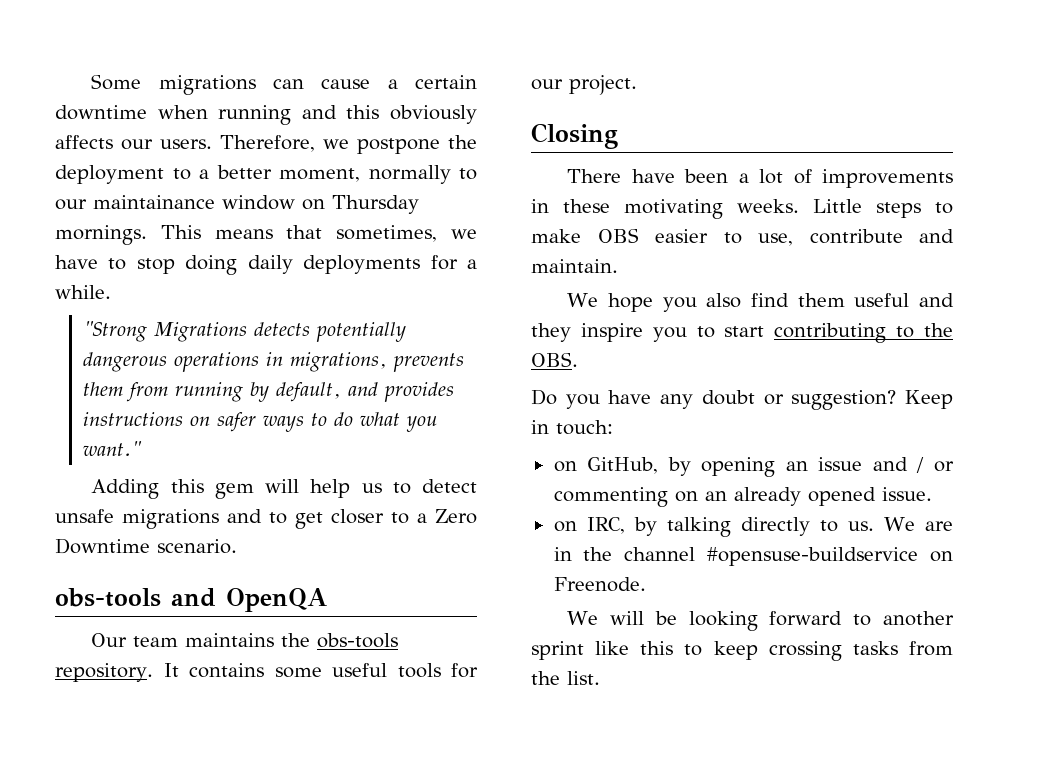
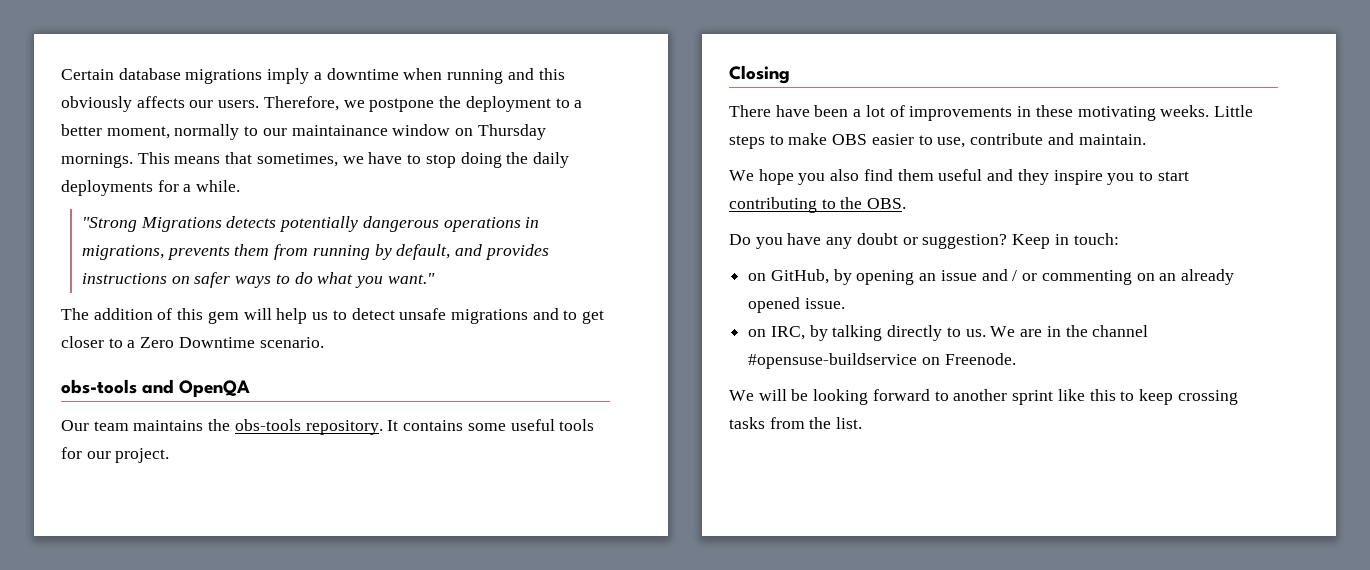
[91,74,477,95] Some migrations can cause a certain -> [61,68,322,84] Certain database migrations imply a
(238, 265) none -> [506,152,529,164] the
[91,479,160,499] Adding -> [61,308,173,320] The addition of

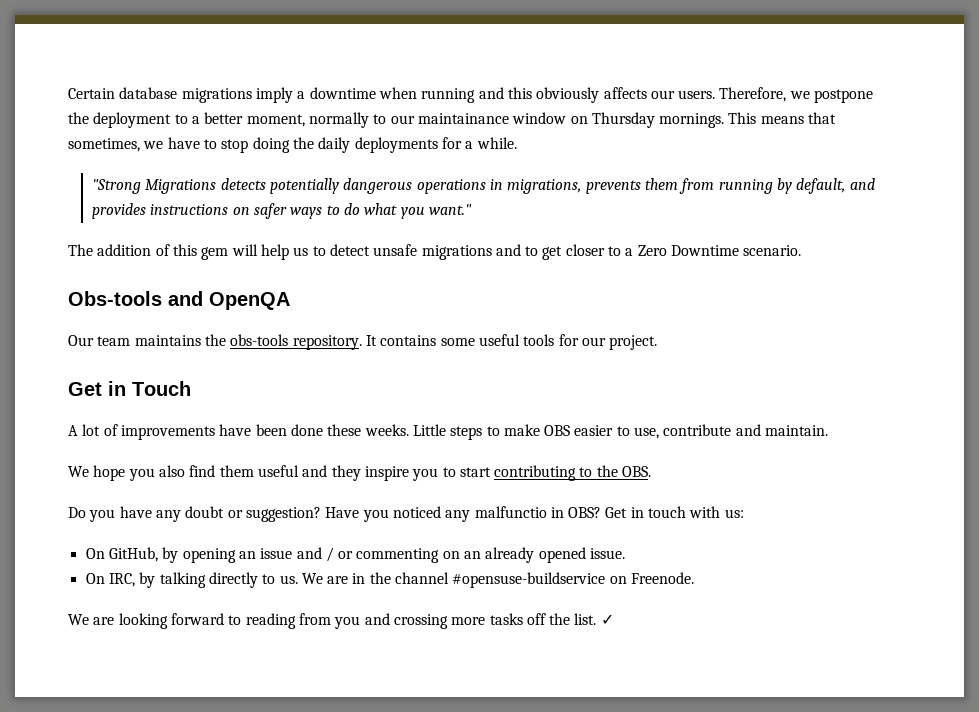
[61,379,137,394] obs-tools -> [68,291,162,306] Obs-tools
[729,65,790,84] [729,105,1156,121] Closing // There have been a lot of improvements in these motivating -> [68,381,191,396] [68,424,362,440] Get in Touch // A lot of improvements have been done these
[1012,233,1119,249] [748,273,767,281] Keep in touch: // on -> [325,506,744,522] [85,548,105,559] Have you noticed any malfunctio in OBS? Get in touch with us: // On
[748,329,767,337] on -> [85,573,105,584] On
[758,389,809,401] will be -> [93,617,115,625] are
[953,389,1238,405] [729,417,805,429] another sprint like this to keep crossing tasks from -> [245,613,546,629] reading from you and crossing more tasks off
(863, 423) none -> [600,614,614,625] ✓

